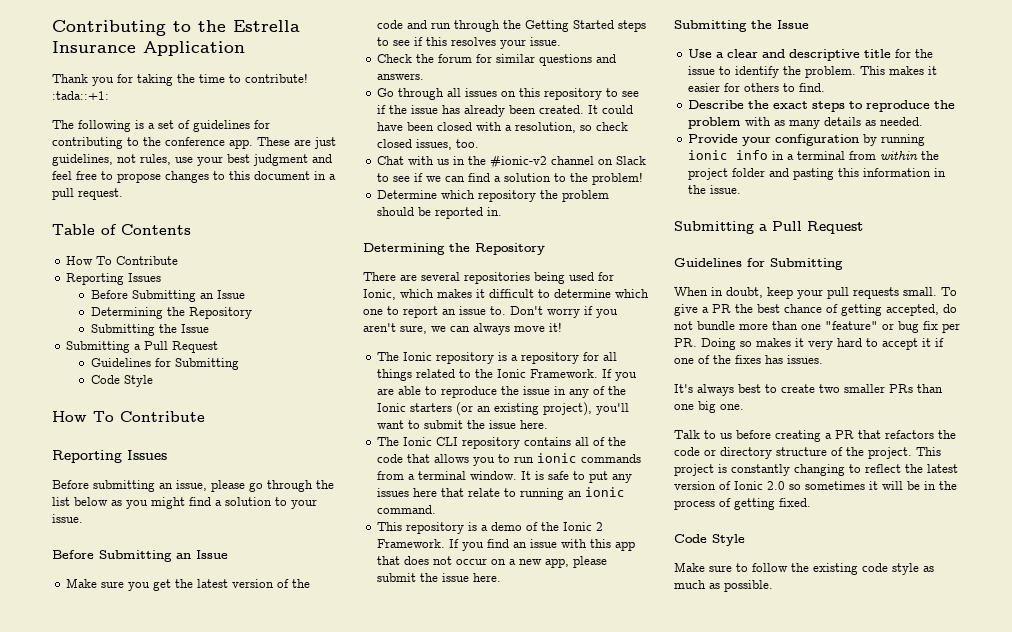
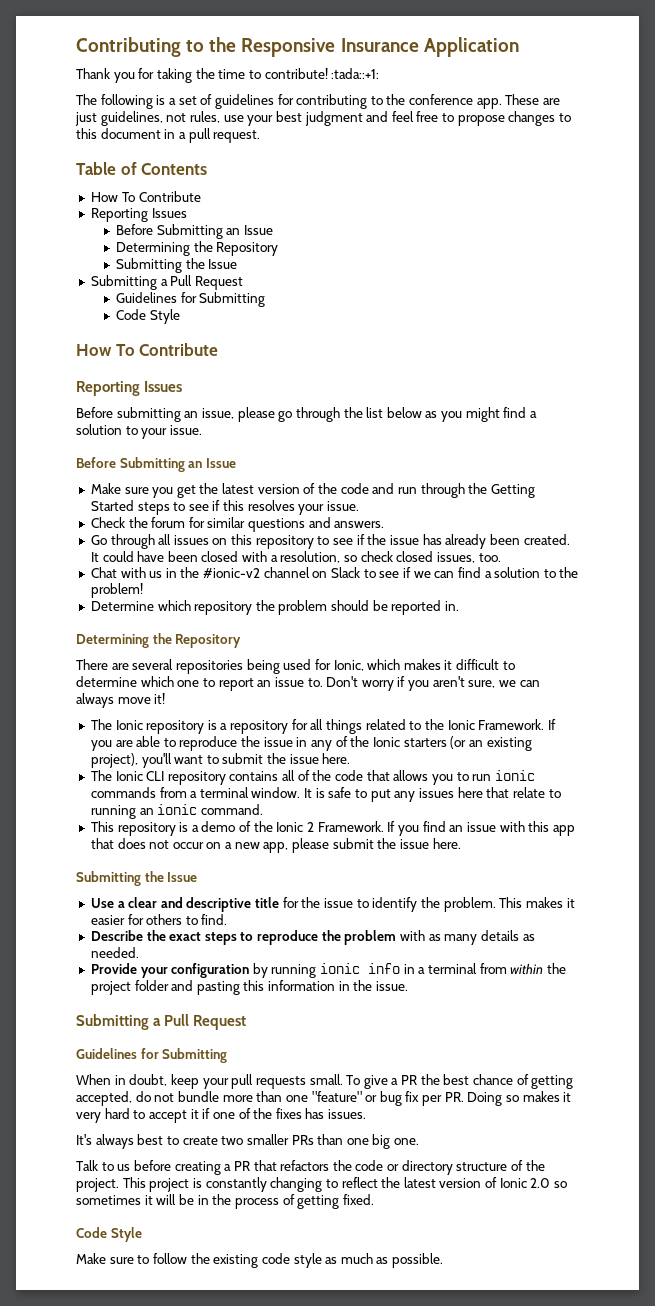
[233,20,300,32] Estrella -> [241,38,336,57] Responsive

